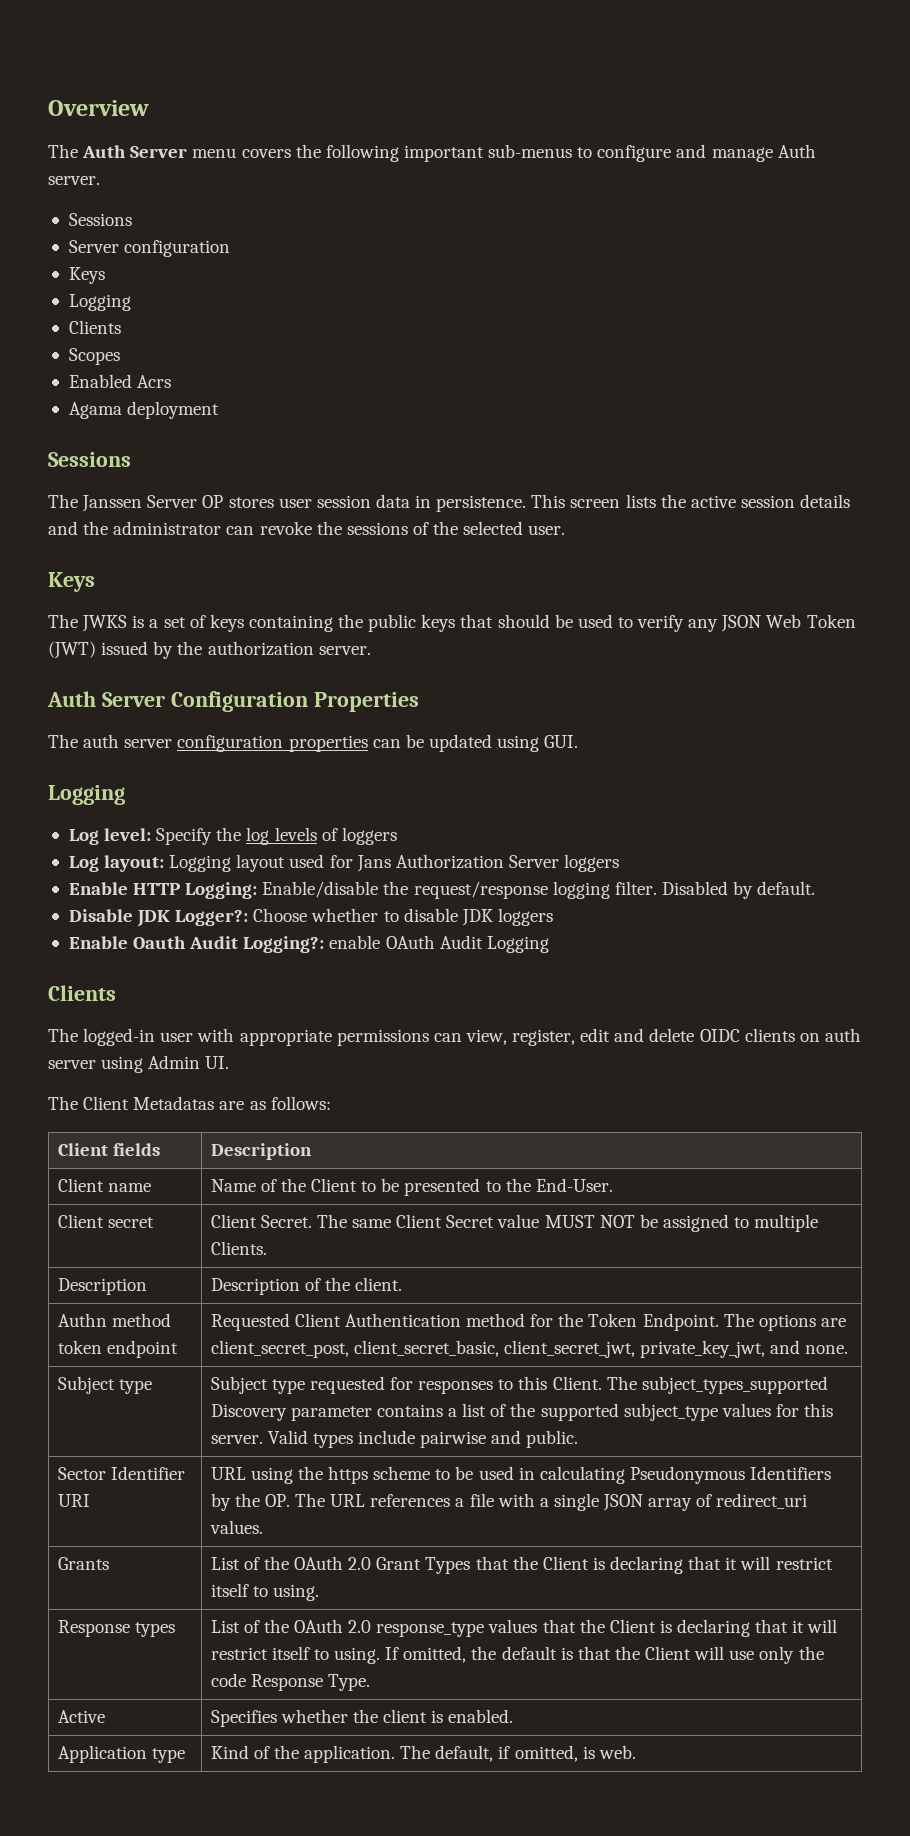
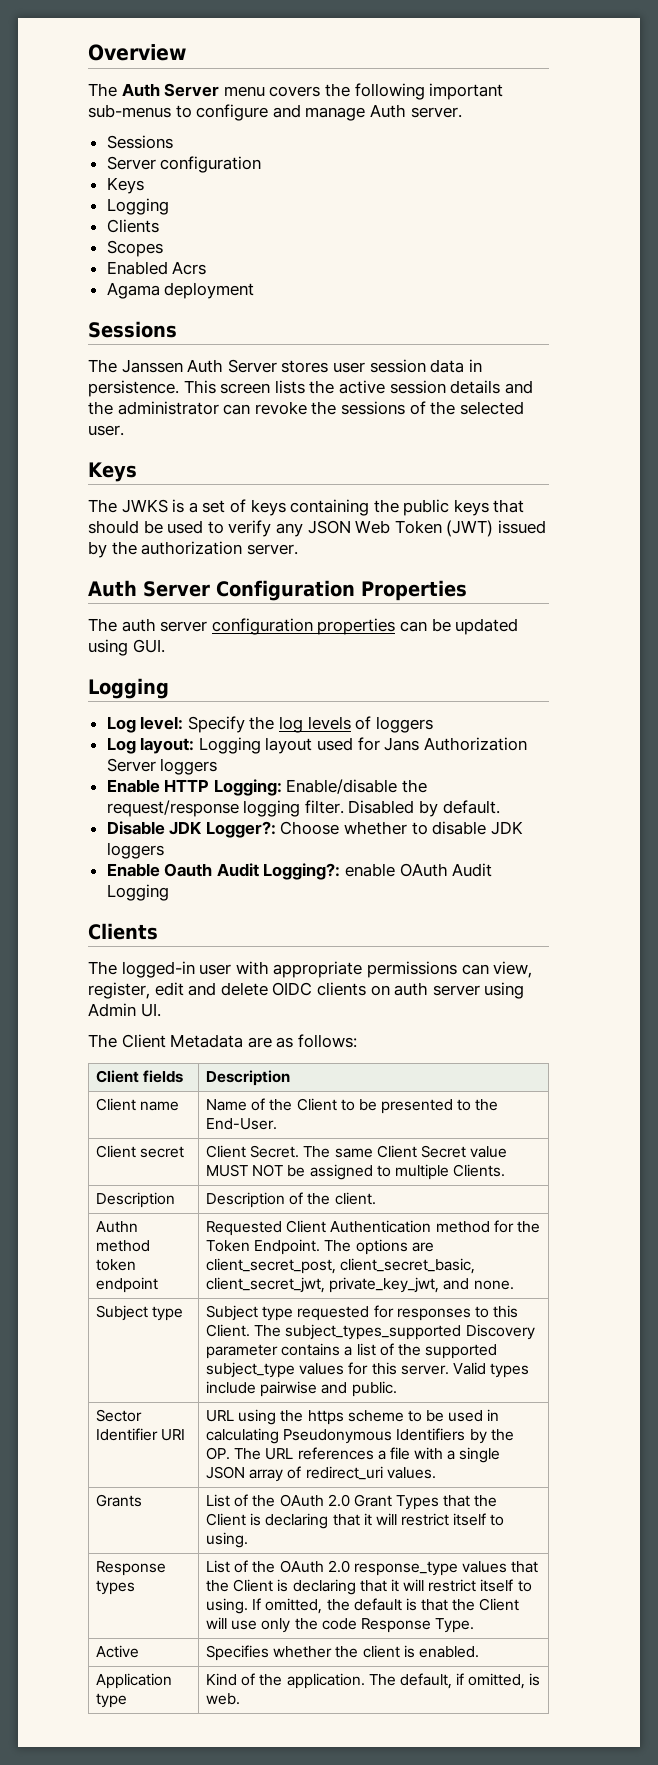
[147,495,224,508] Server OP -> [187,359,277,373] Auth Server
[133,1096,215,1110] Metadatas -> [170,1034,244,1048] Metadata

